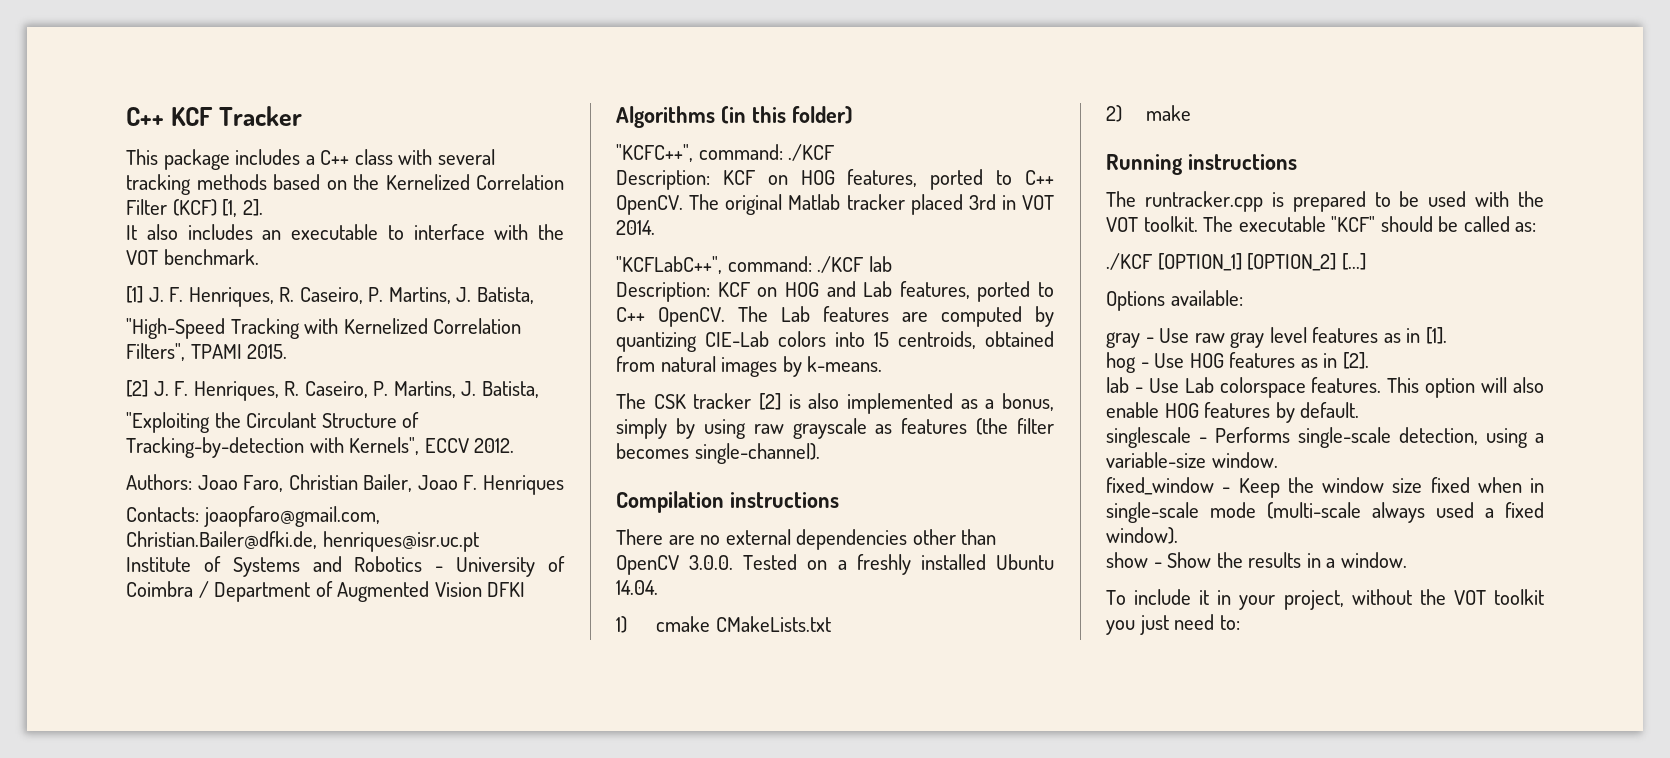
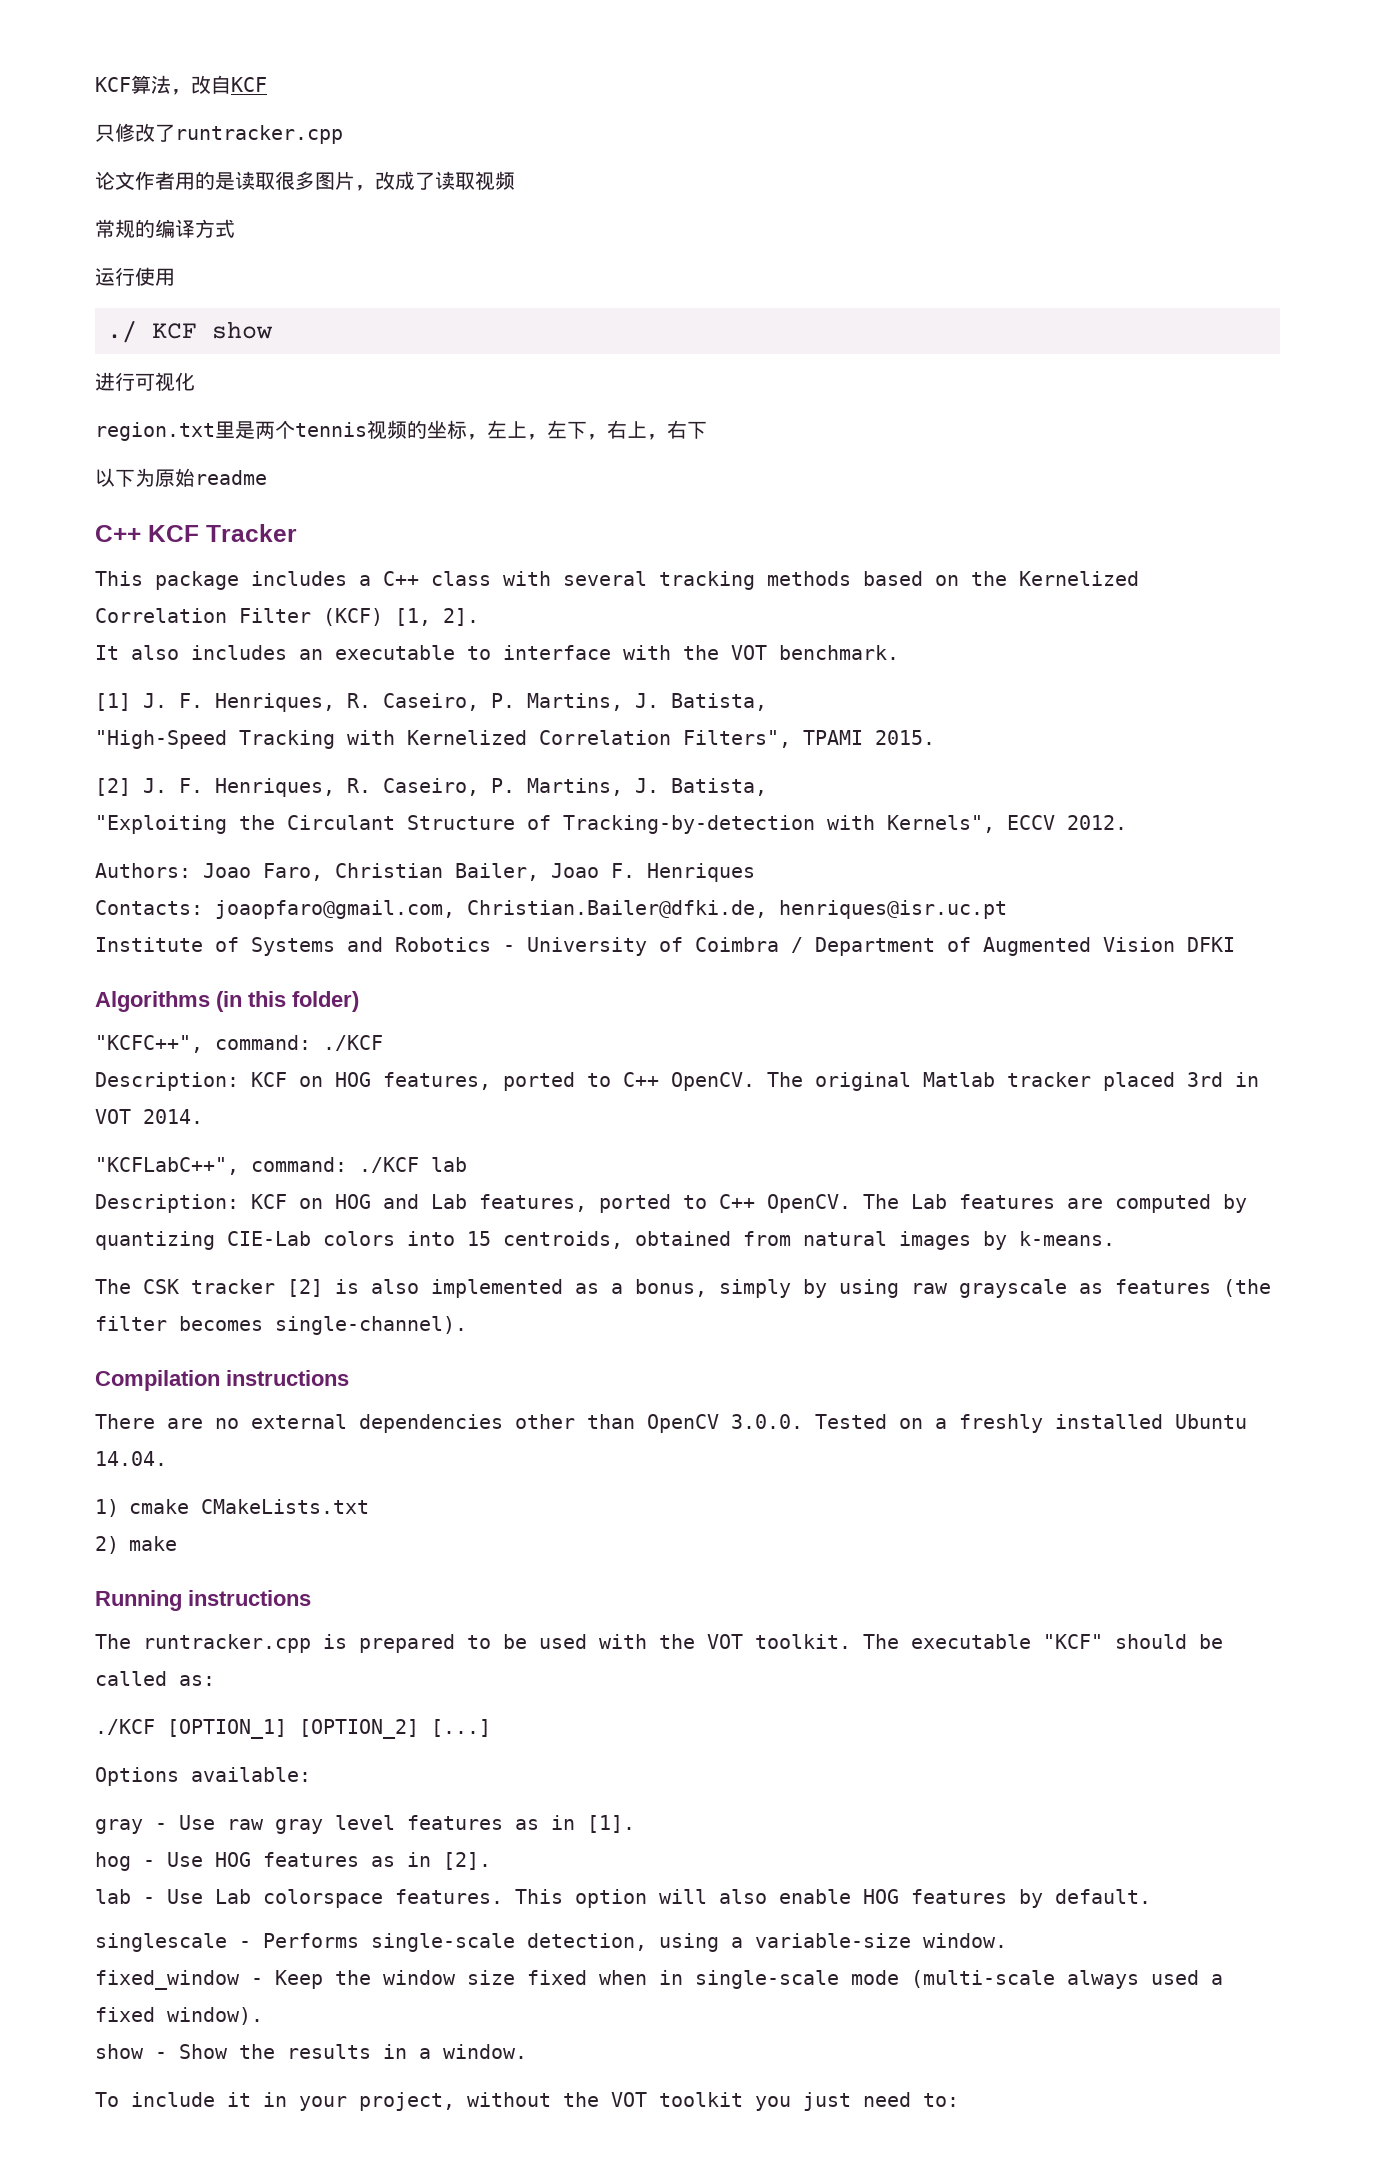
(126, 116) none -> [95,75,267,95] [95,123,343,144] [95,171,515,191] [95,219,235,238] [95,267,175,286] [107,320,273,343] [95,372,195,392] [95,420,707,441] [95,468,267,487] KCF算法，改自KCF // 只修改了runtracker.cpp // 论文作者用的是读取很多图片，改成了读取视频 // 常规的编译方式 // 运行使用 // ./ KCF show // 进行可视化 // region.txt里是两个tennis视频的坐标，左上，左下，右上，右下 // 以下为原始readme //

